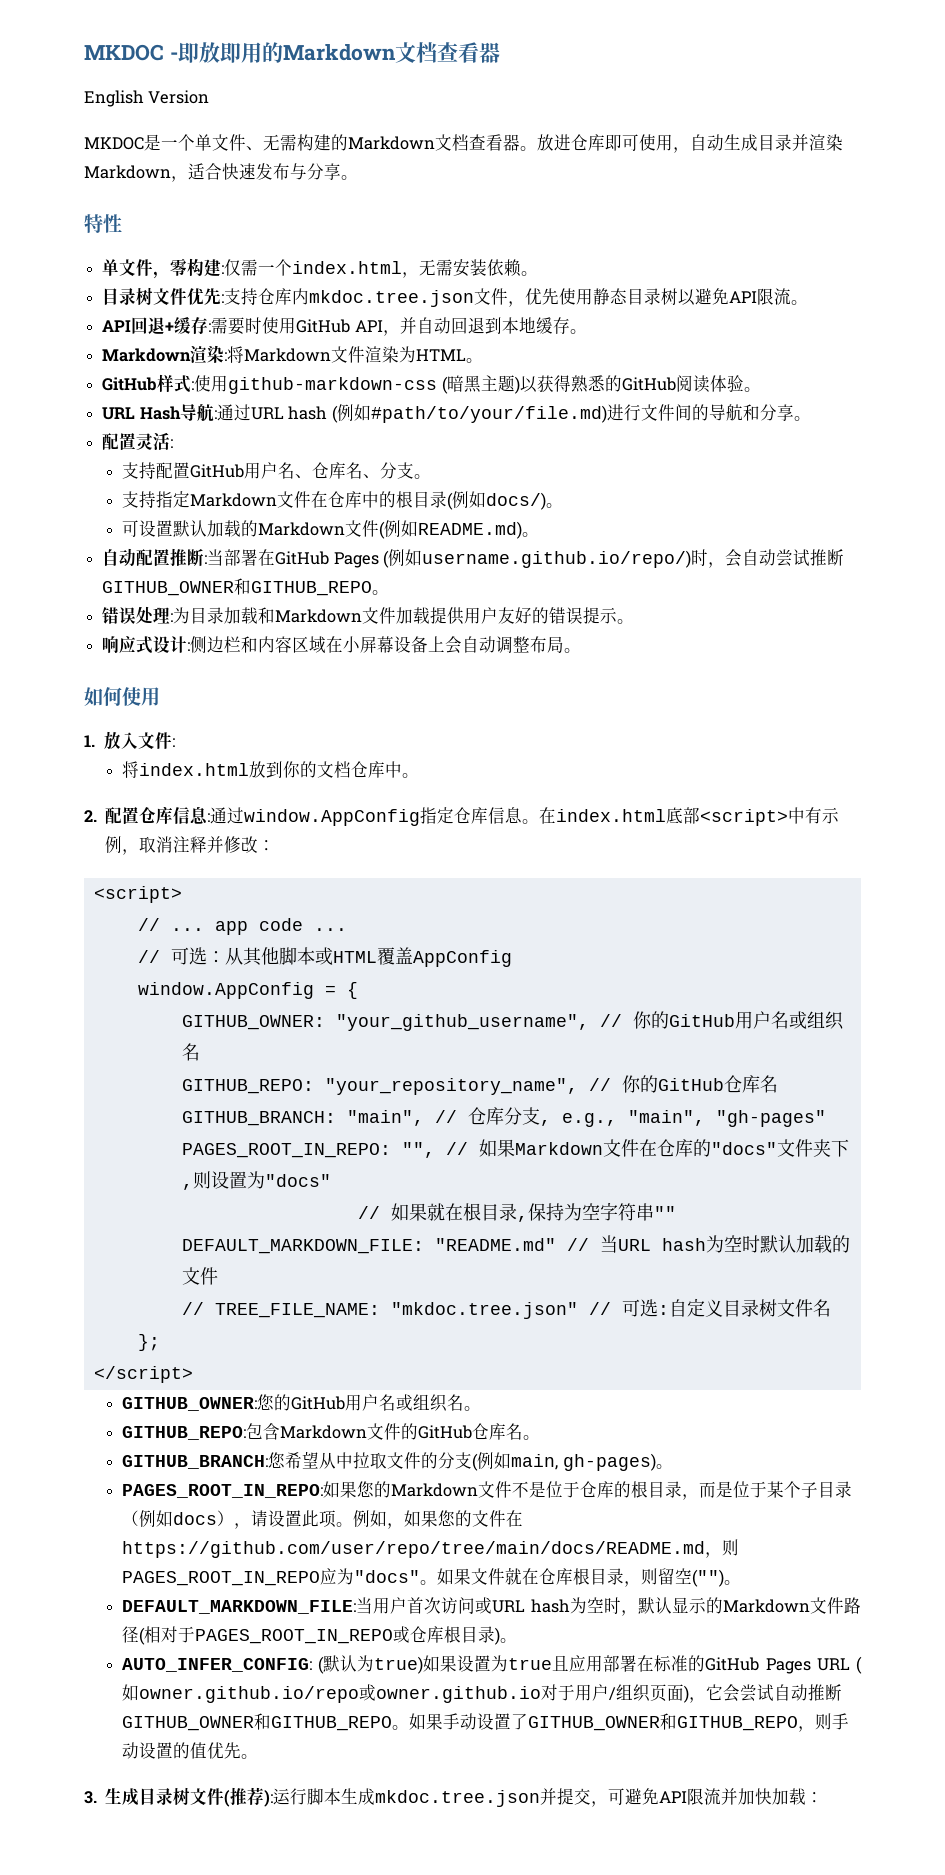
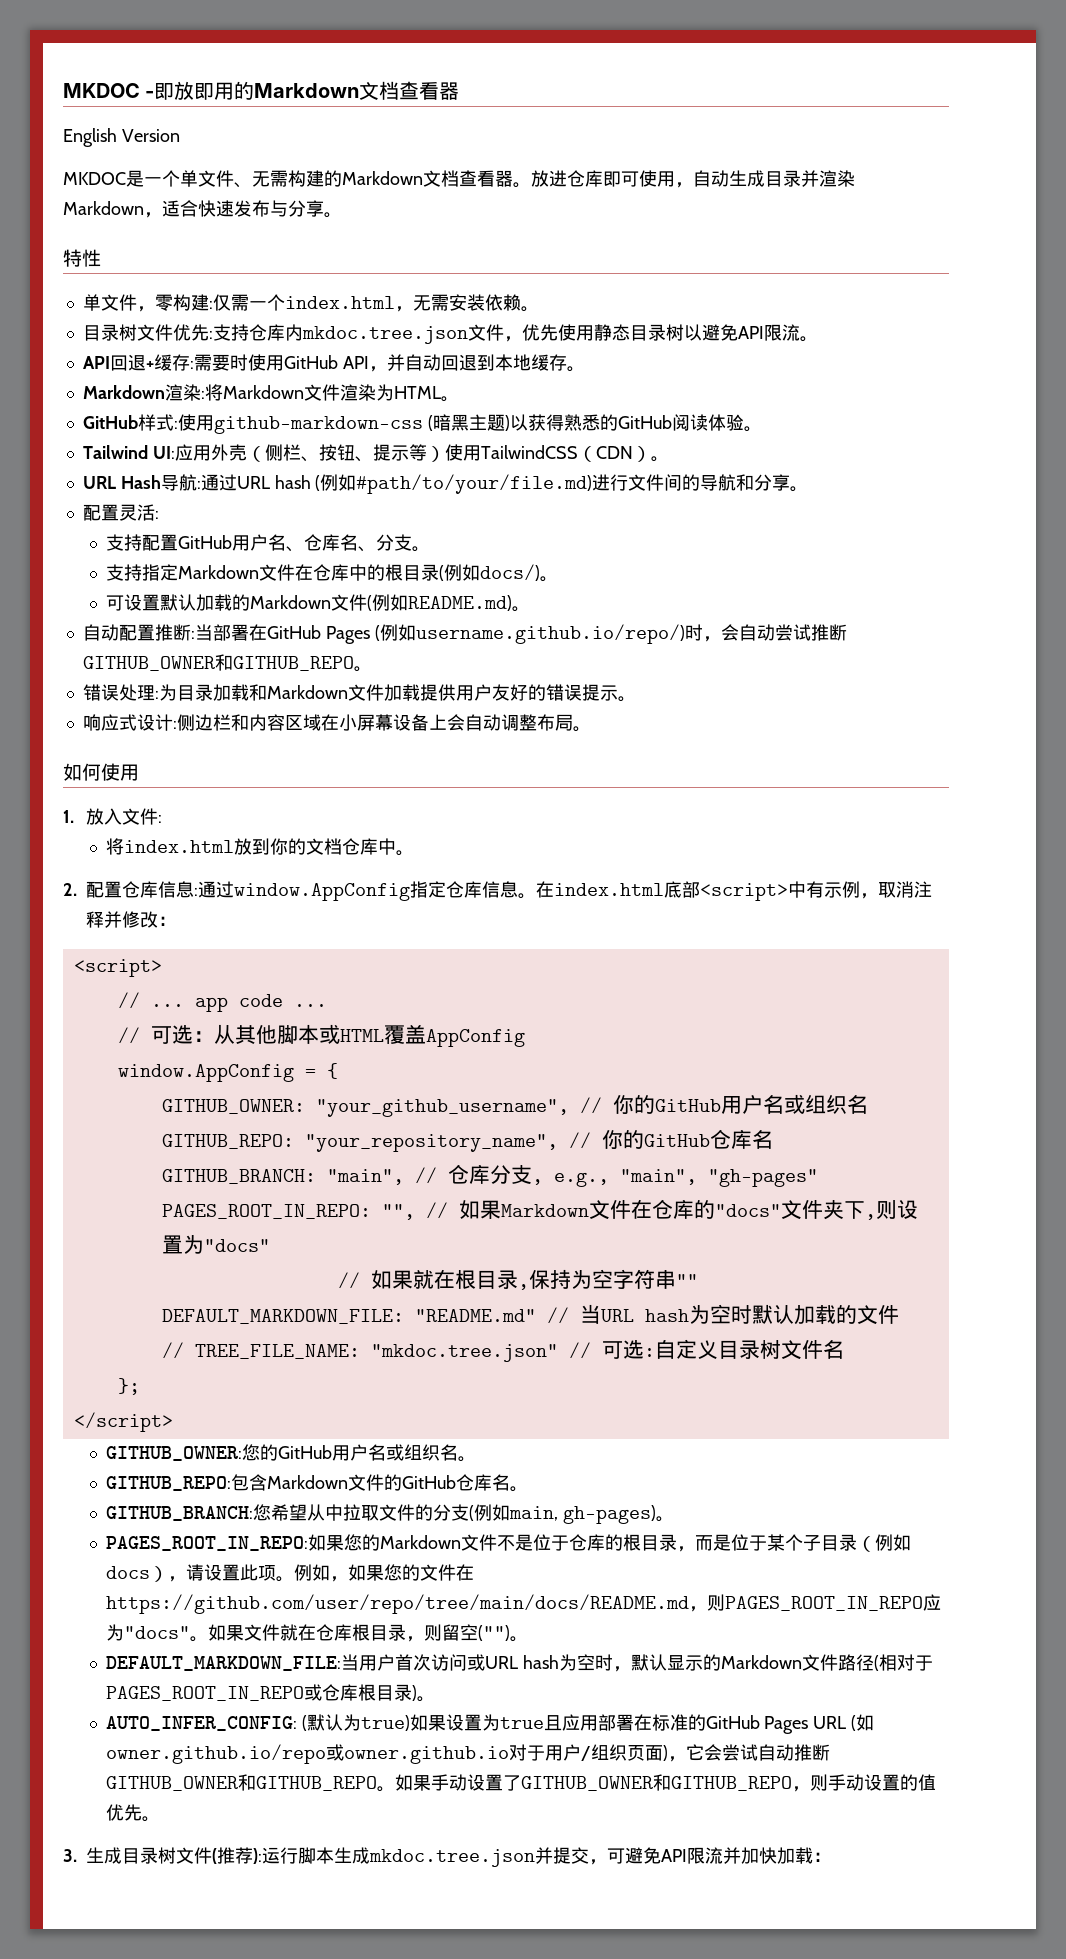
(761, 389) none -> [82,444,669,462] // Tailwind UI:应用外壳（侧栏、按钮、提示等）使用TailwindCSS（CDN）。

